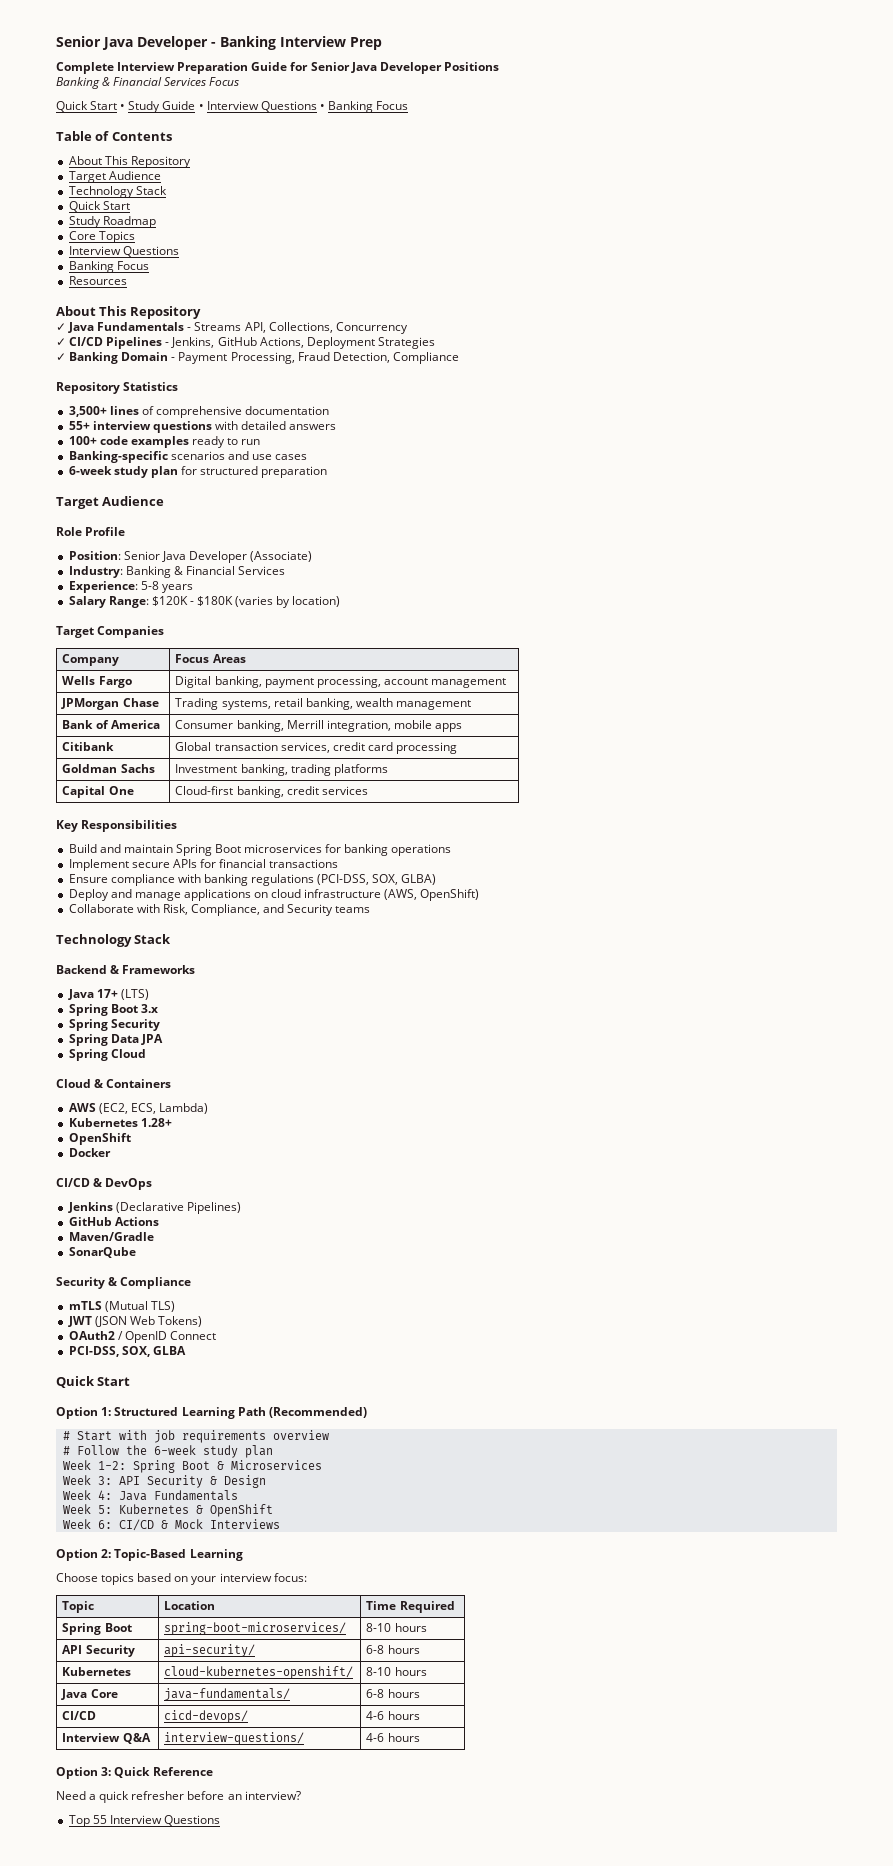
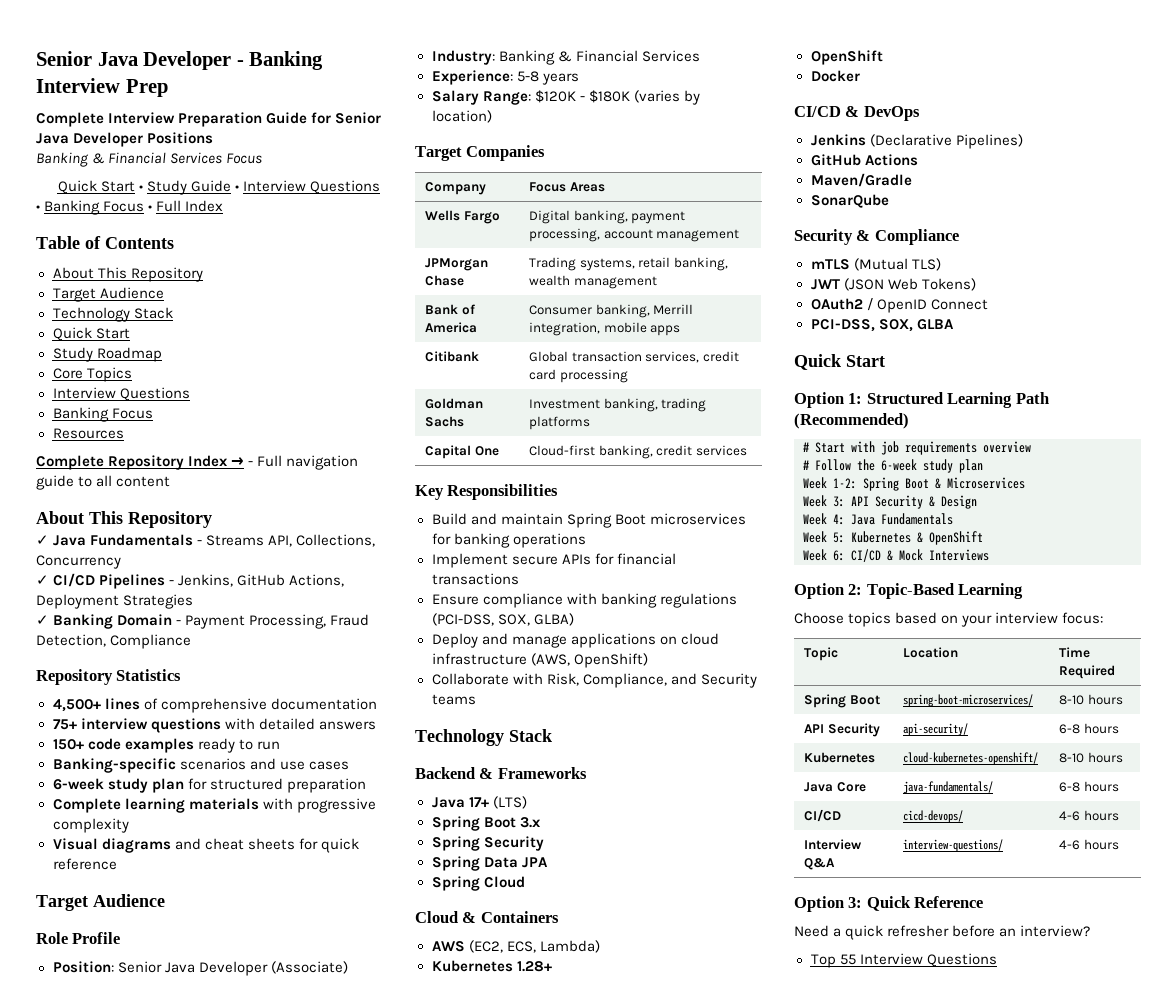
(409, 105) none -> [148,200,224,212] • Full Index
(127, 280) none -> [36,455,359,470] [36,475,171,490] // Complete Repository Index → - Full navigation guide to all content
[68,406,107,417] 3,500+ -> [52,699,101,712] 4,500+
[68,421,90,430] 55+ -> [52,719,77,730] 75+
[68,436,97,445] 100+ -> [52,739,84,750] 150+
(328, 472) none -> [52,798,376,813] [52,818,129,833] [52,838,359,853] [52,858,117,870] // Complete learning materials with progressive complexity // Visual diagrams and cheat sheets for quick reference

